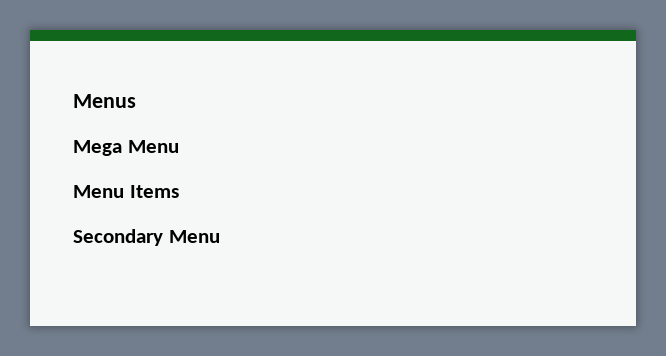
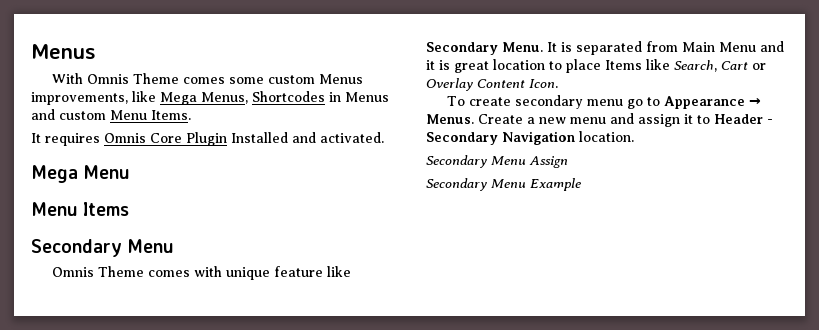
[73,94,136,108] Menus -> [31,44,96,59] [51,73,363,84] [31,91,389,105] [31,109,191,120] [31,132,384,146] Menus // With Omnis Theme comes some custom Menus improvements, like Mega Menus, Shortcodes in Menus and custom Menu Items. // It requires Omnis Core Plugin Installed and activated.
(220, 236) none -> [51,266,351,280] [426,41,784,55] [426,59,766,73] [426,78,558,91] [446,95,761,109] [426,113,773,127] [426,131,634,145] [426,155,568,168] [426,178,581,191] // Omnis Theme comes with unique feature like Secondary Menu. It is separated from Main Menu and it is great location to place Items like Search, Cart or Overlay Content Icon. // To create secondary menu go to Appearance → Menus. Create a new menu and assign it to Header - Secondary Navigation location. // Secondary Menu Assign // Secondary Menu Example

